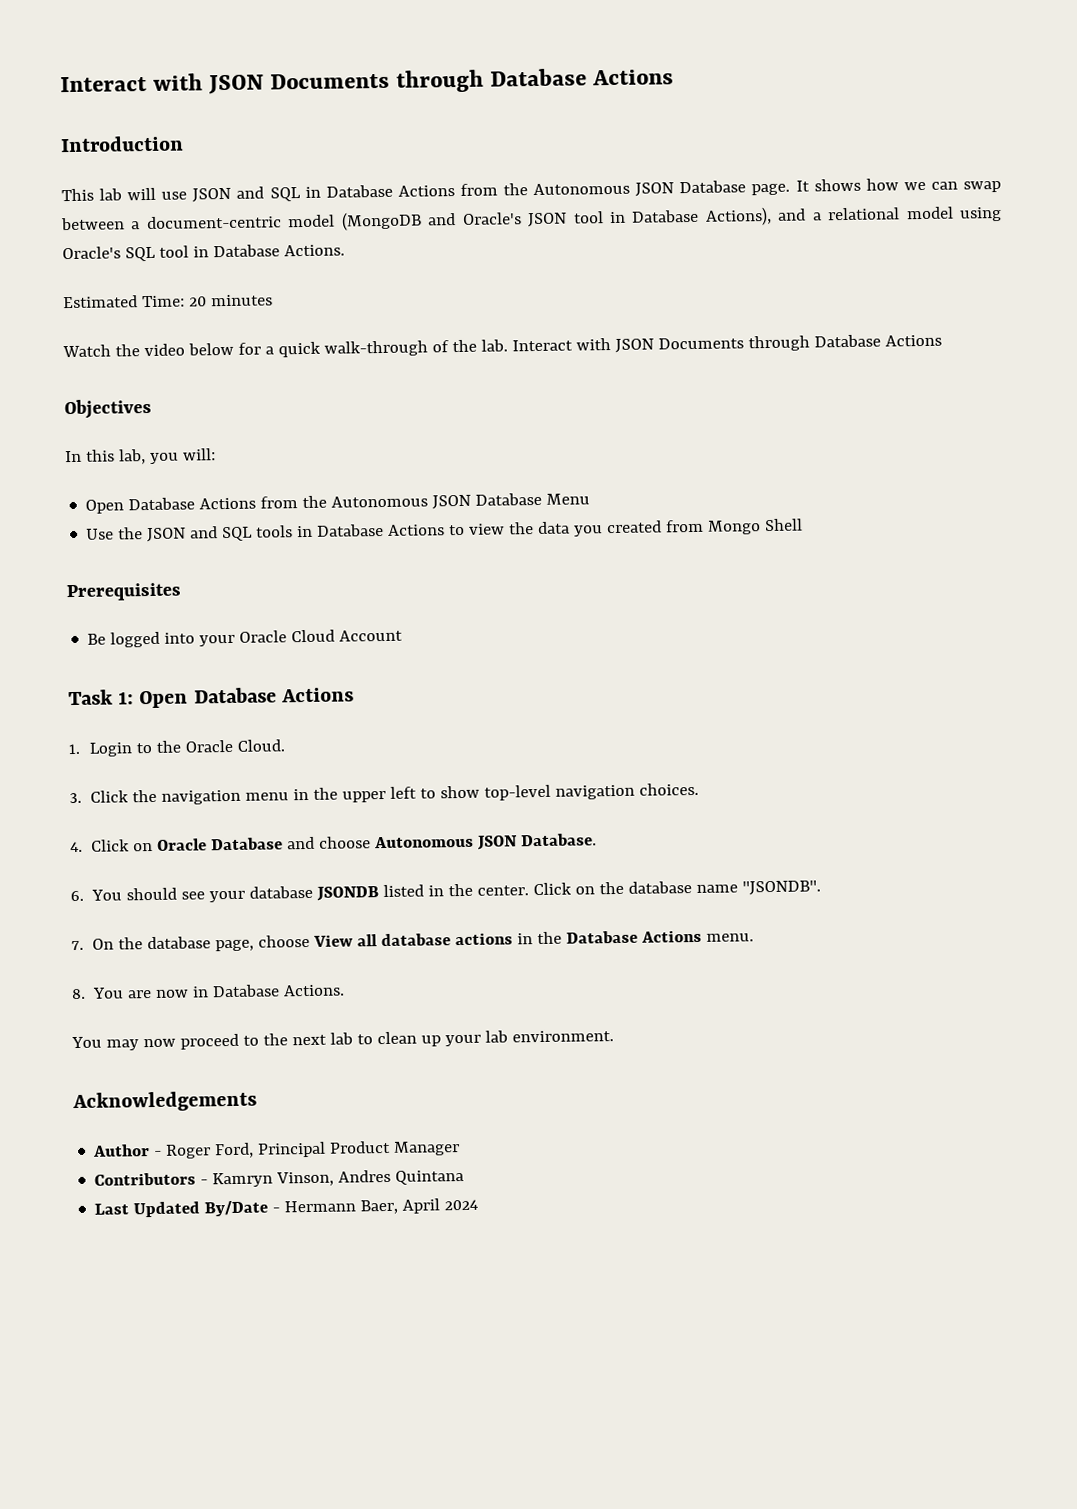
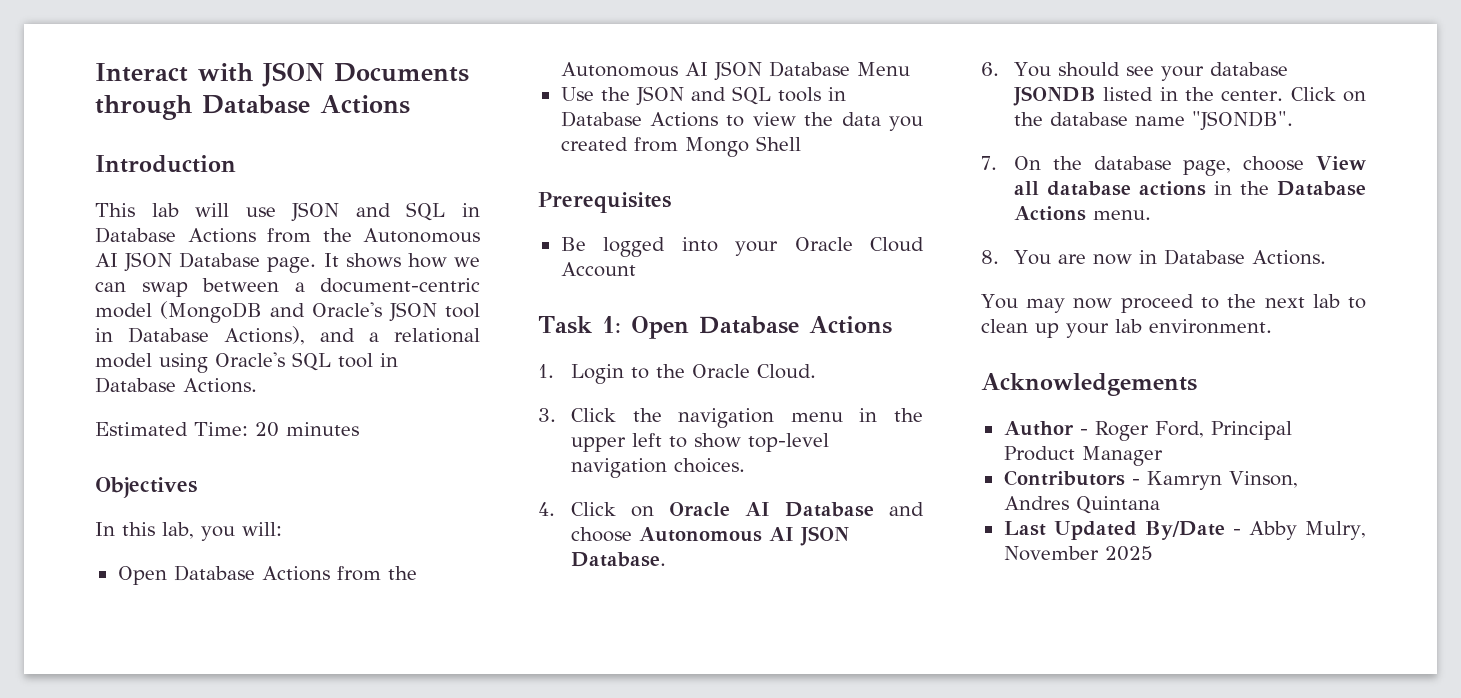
(631, 189) none -> [95,253,118,267] AI
[62,334,942,358] // Watch the video below for a quick walk-through of the lab. Interact with JSON Documents through Database Actions -> (359, 429) none
(429, 501) none -> [684,62,708,76] AI
(208, 844) none -> [745,502,771,516] AI
(475, 842) none -> [769,527,795,541] AI
[284,1198,479,1215] Hermann Baer, April 2024 -> [1248,521,1367,540] [1003,546,1153,561] Abby Mulry, November 2025

